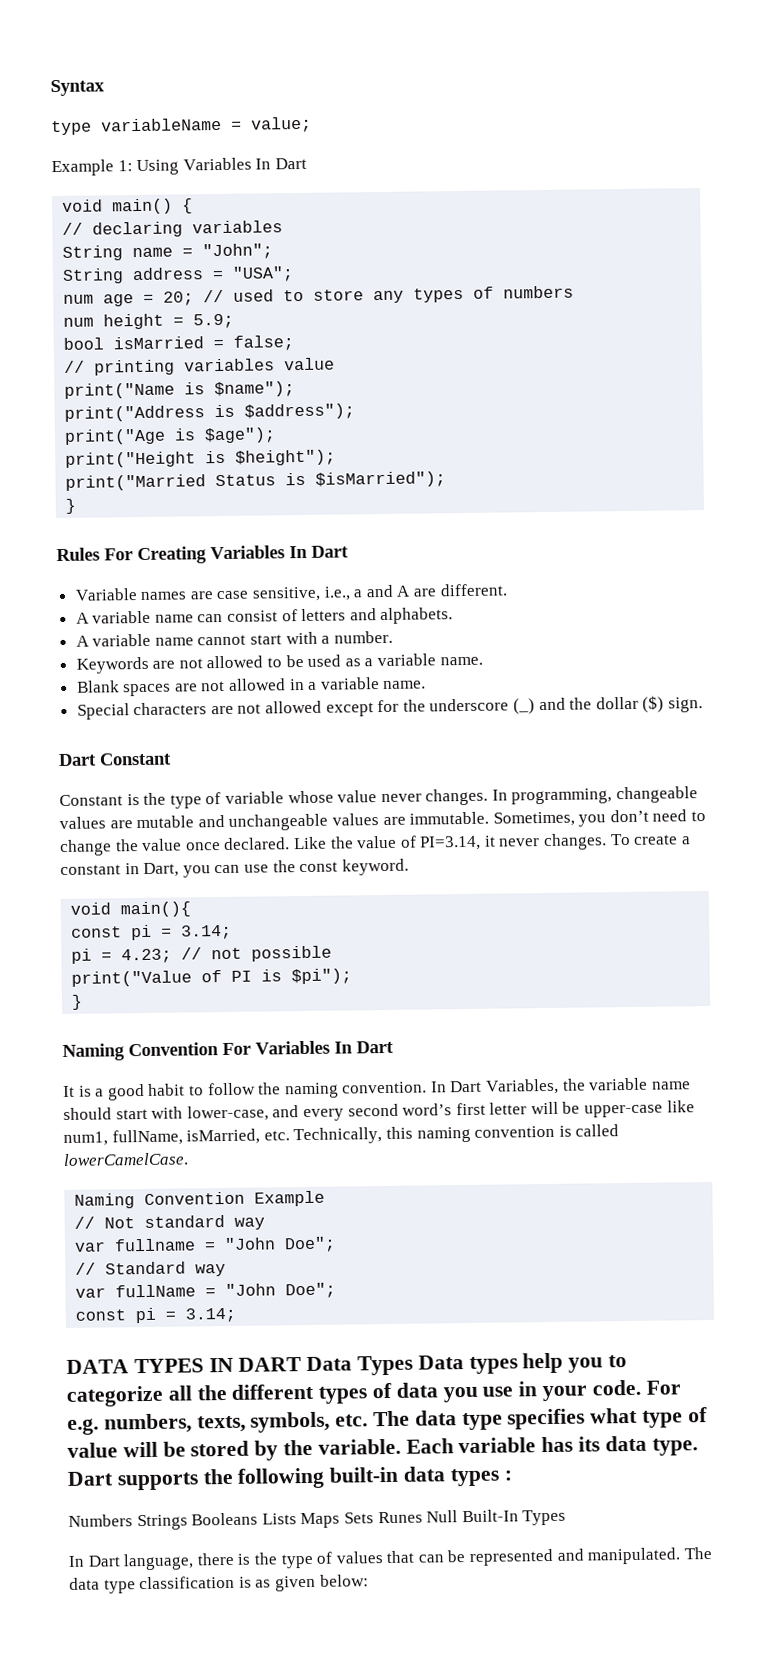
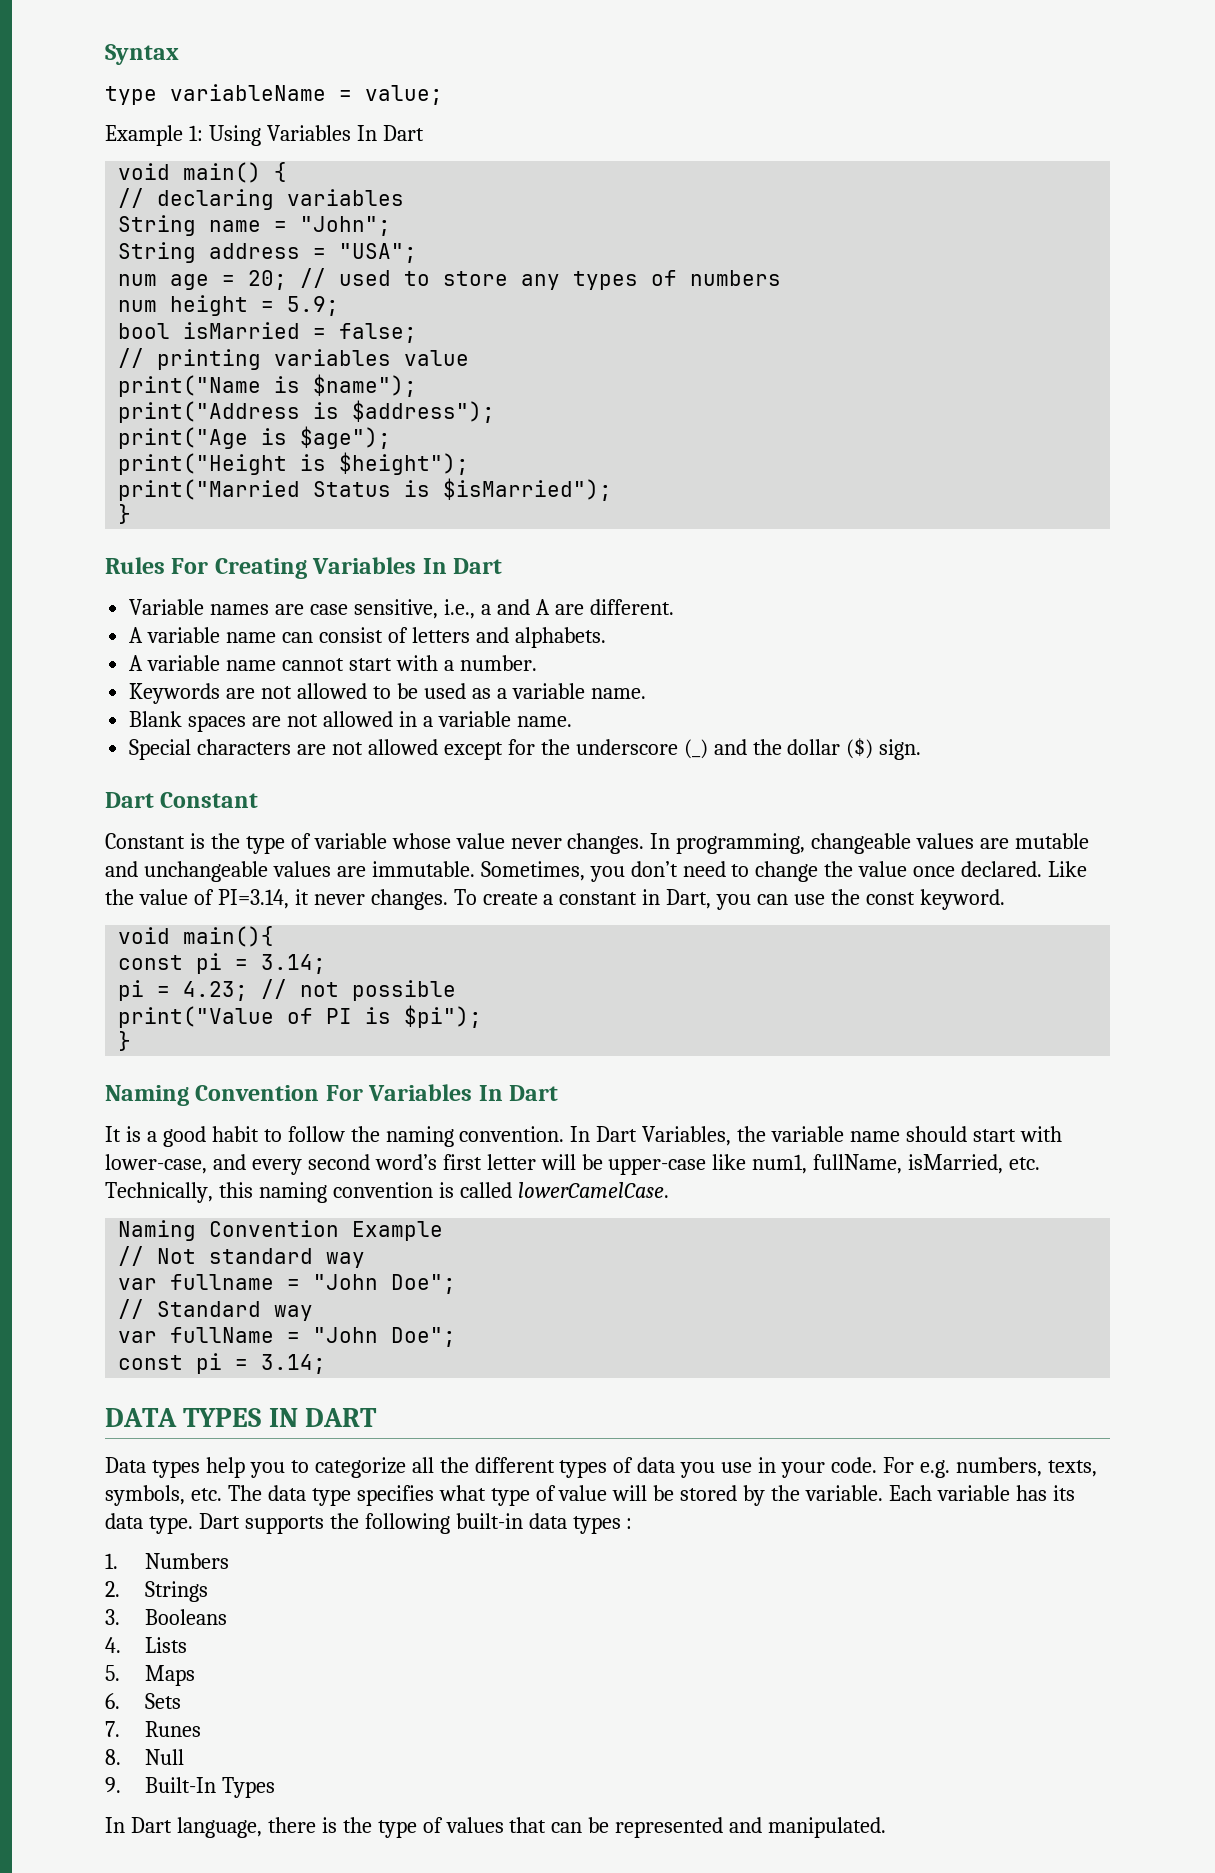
[306,1355,414,1376] Data Types -> (378, 1417) //
(512, 1475) none -> [105,1553,118,1569] 1.
(133, 1520) none -> [105,1581,120,1597] // 2.
(188, 1522) none -> [105,1609,120,1625] // 3.
(259, 1519) none -> [105,1637,121,1653] // 4.
(297, 1519) none -> [105,1665,120,1681] // 5.
(341, 1520) none -> [105,1693,120,1709] // 6.
(374, 1518) none -> [105,1721,120,1737] // 7.
(423, 1517) none -> [105,1749,121,1765] // 8.
(459, 1516) none -> [105,1777,121,1793] // 9.
[683,1546,712,1560] [69,1574,369,1594] The data type classification is as given below: -> (887, 1827) none

